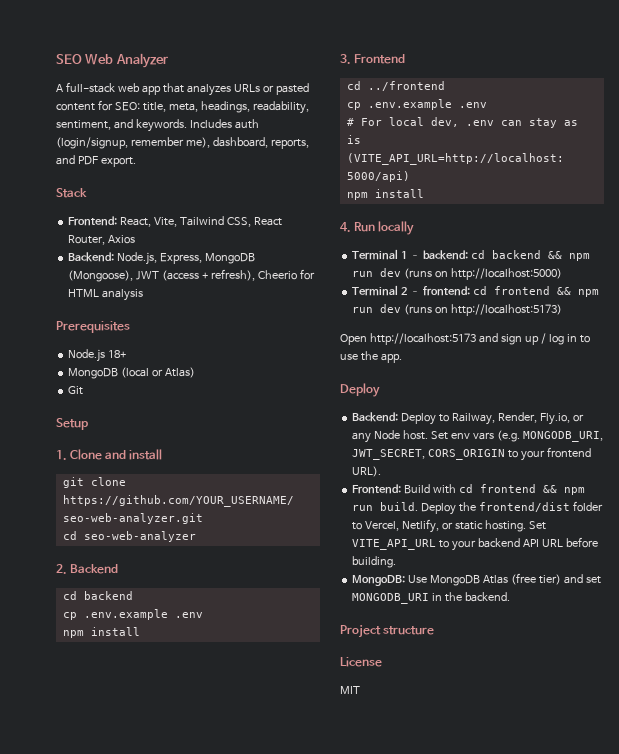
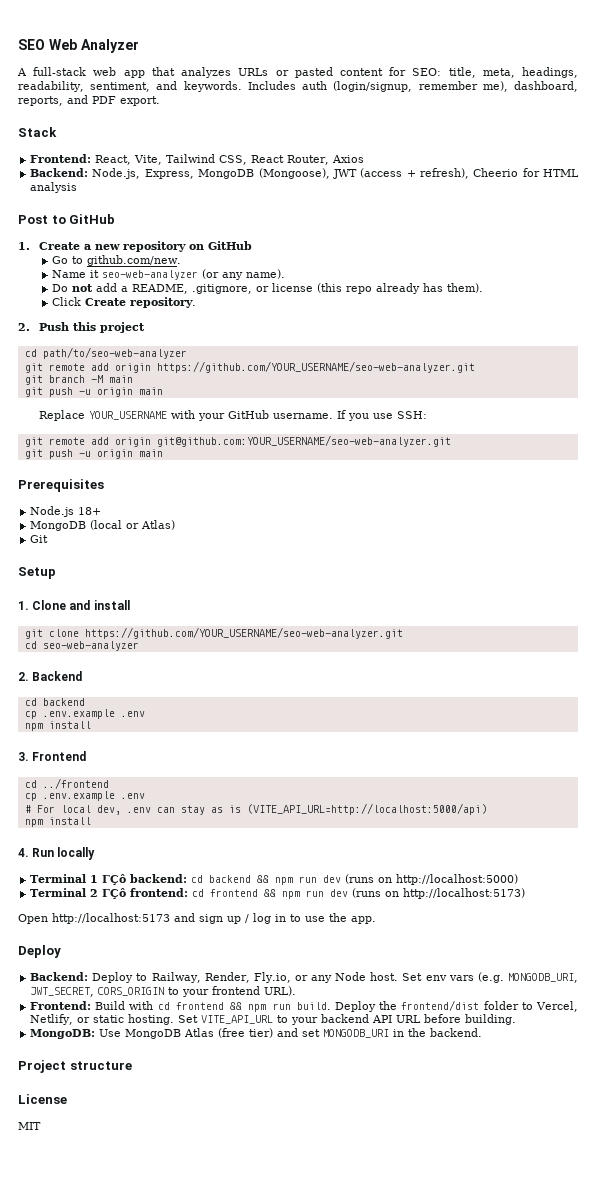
(144, 295) none -> [18,214,116,224] [18,241,253,252] [51,255,181,266] [51,269,285,280] [51,283,483,294] [51,297,196,308] [18,322,146,333] [24,347,187,359] [24,361,475,373] [24,375,133,385] [24,387,163,397] [39,410,428,421] [24,435,451,447] [24,449,163,459] // Post to GitHub // 1. Create a new repository on GitHub // Go to github.com/new. // Name it seo-web-analyzer (or any name). // Do not add a README, .gitignore, or license (this repo already has them). // Click Create repository. // 2. Push this project // cd path/to/seo-web-analyzer // git remote add origin https://github.com/YOUR_USERNAME/seo-web-analyzer.git // git branch -M main // git push -u origin main // Replace YOUR_USERNAME with your GitHub username. If you use SSH: // git remote add origin git@github.com:YOUR_USERNAME/seo-web-analyzer.git // git push -u origin main
[410,255,421,259] – -> [102,874,127,885] ΓÇô
[410,291,421,295] – -> [102,888,127,899] ΓÇô

